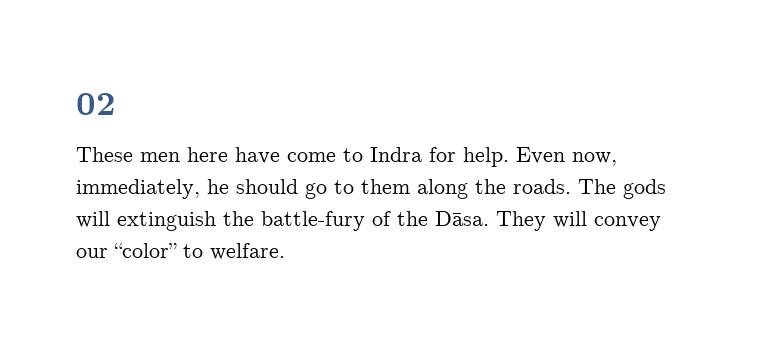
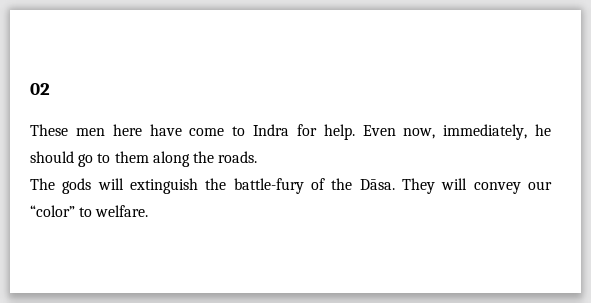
(571, 186) none -> (258, 157) //

